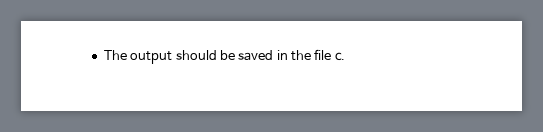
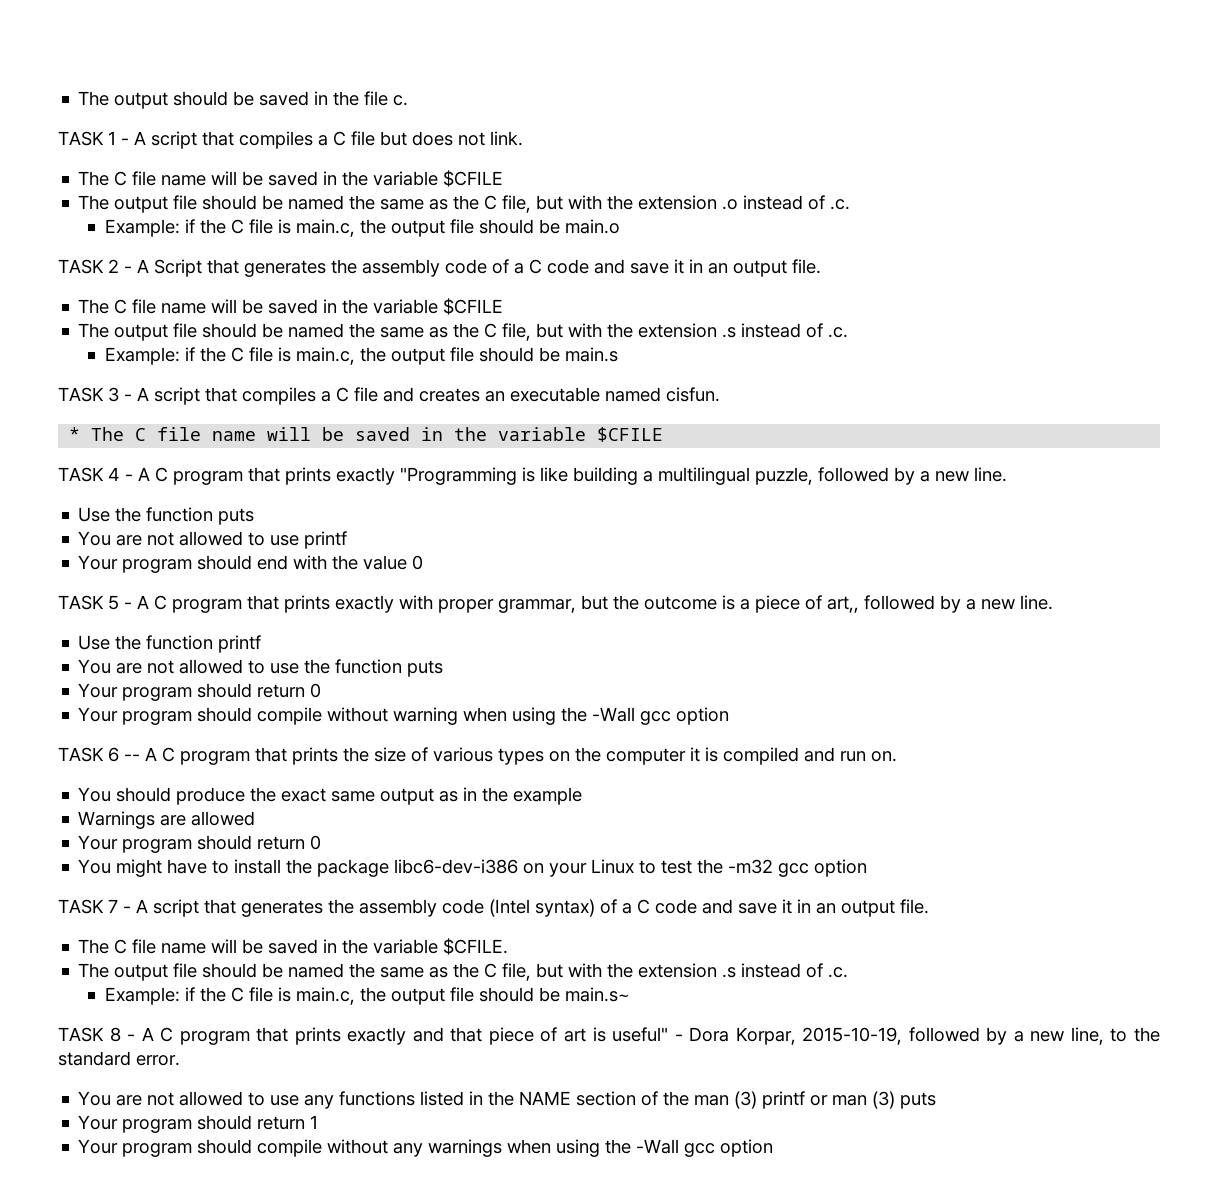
(345, 56) none -> [58,131,523,149] [78,170,504,187] [78,195,851,213] [104,219,620,237] [58,259,821,277] [78,298,504,315] [78,323,849,341] [104,347,618,365] [58,387,720,405] [69,427,664,442] [58,467,1007,485] [78,507,255,525] [78,531,348,549] [78,555,424,573] [58,595,1053,613] [78,635,262,653] [78,659,444,677] [78,683,322,701] [78,707,730,725] [58,747,897,765] [78,787,583,805] [78,811,256,829] [78,835,322,853] [78,859,868,877] [58,899,929,917] [78,938,509,955] [78,963,849,981] [104,987,630,1005] [58,1027,1160,1045] [58,1051,180,1066] [78,1091,937,1109] [78,1115,319,1133] [78,1139,774,1157] // TASK 1 - A script that compiles a C file but does not link. // The C file name will be saved in the variable $CFILE // The output file should be named the same as the C file, but with the extension .o instead of .c. // Example: if the C file is main.c, the output file should be main.o // TASK 2 - A Script that generates the assembly code of a C code and save it in an output file. // The C file name will be saved in the variable $CFILE // The output file should be named the same as the C file, but with the extension .s instead of .c. // Example: if the C file is main.c, the output file should be main.s // TASK 3 - A script that compiles a C file and creates an executable named cisfun. // * The C file name will be saved in the variable $CFILE // TASK 4 - A C program that prints exactly "Programming is like building a multilingual puzzle, followed by a new line. // Use the function puts // You are not allowed to use printf // Your program should end with the value 0 // TASK 5 - A C program that prints exactly with proper grammar, but the outcome is a piece of art,, followed by a new line. // Use the function printf // You are not allowed to use the function puts // Your program should return 0 // Your program should compile without warning when using the -Wall gcc option // TASK 6 -- A C program that prints the size of various types on the computer it is compiled and run on. // You should produce the exact same output as in the example // Warnings are allowed // Your program should return 0 // You might have to install the package libc6-dev-i386 on your Linux to test the -m32 gcc option // TASK 7 - A script that generates the assembly code (Intel syntax) of a C code and save it in an output file. // The C file name will be saved in the variable $CFILE. // The output file should be named the same as the C file, but with the extension .s instead of .c. // Example: if the C file is main.c, the output file should be main.s~ // TASK 8 - A C program that prints exactly and that piece of art is useful" - Dora Korpar, 2015-10-19, followed by a new line, to the standard error. // You are not allowed to use any functions listed in the NAME section of the man (3) printf or man (3) puts // Your program should return 1 // Your program should compile without any warnings when using the -Wall gcc option

